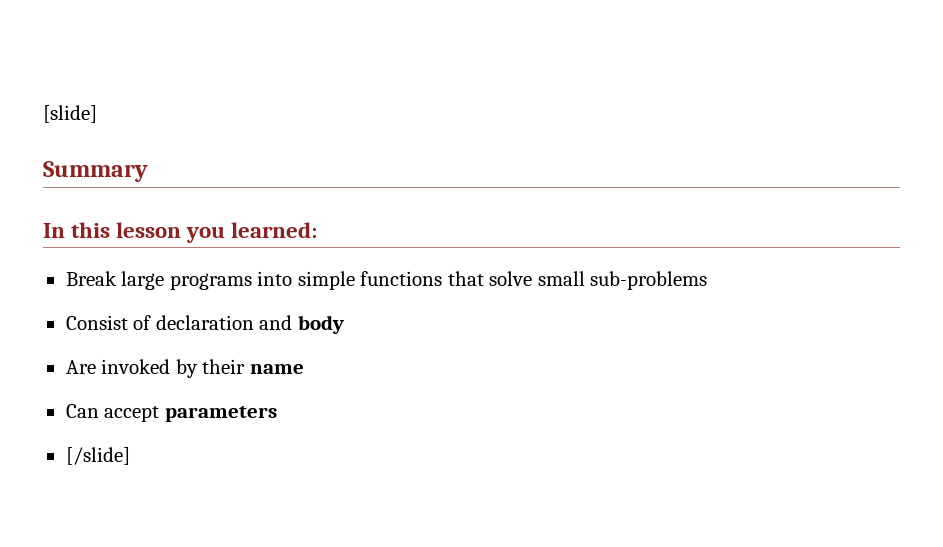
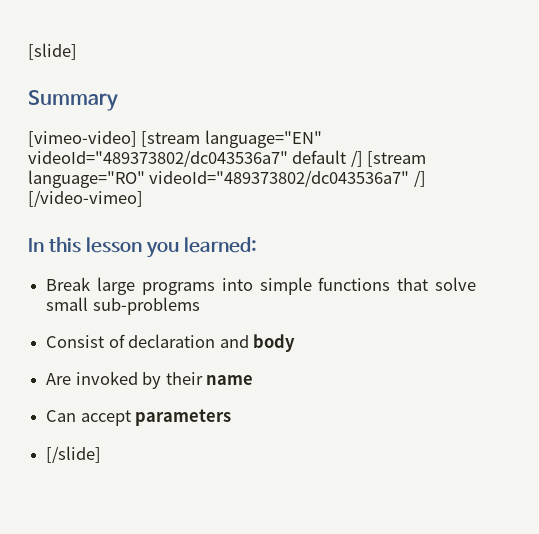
(148, 171) none -> [28,130,322,148] [28,150,427,167] [28,170,426,188] [28,190,143,207] // [vimeo-video] [stream language="EN" videoId="489373802/dc043536a7" default /] [stream language="RO" videoId="489373802/dc043536a7" /] [/video-vimeo]

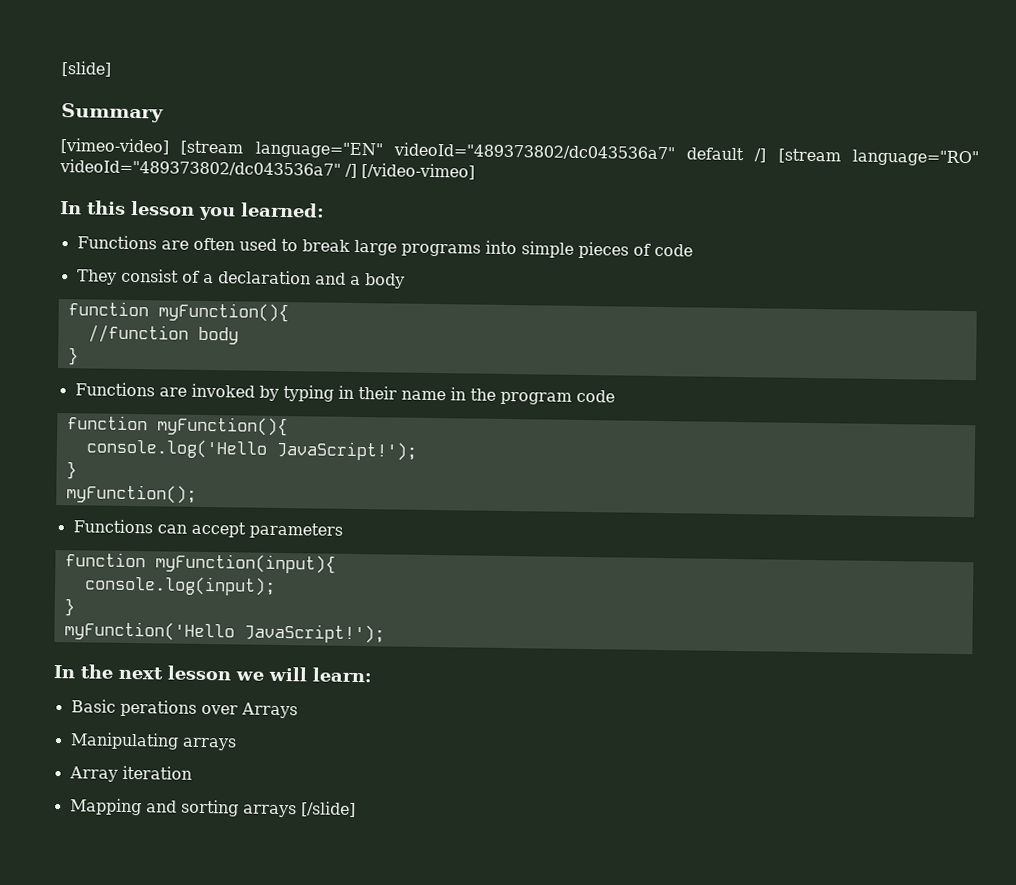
[46,277,476,295] [46,297,200,315] [46,334,125,348] Break large programs into simple functions that solve small sub-problems // Consist of -> [76,235,693,259] [76,268,214,285] Functions are often used to break large programs into simple pieces of code // They consist of a
[252,334,295,352] [46,371,253,389] [46,409,232,426] body // Are invoked by their name // Can accept parameters // -> [349,273,405,289] [67,301,289,323] [87,324,239,345] [66,347,79,366] [74,382,615,405] [66,415,288,437] [85,438,417,461] [65,461,77,480] [65,484,197,504] [72,519,343,539] [64,552,336,574] [83,575,276,596] [63,598,75,617] [63,621,385,644] [53,664,372,683] [70,699,298,719] [69,732,237,751] [68,765,192,782] [69,798,297,818] a body // function myFunction(){ // //function body // } // Functions are invoked by typing in their name in the program code // function myFunction(){ // console.log('Hello JavaScript!'); // } // myFunction(); // Functions can accept parameters // function myFunction(input){ // console.log(input); // } // myFunction('Hello JavaScript!'); // In the next lesson we will learn: // Basic perations over Arrays // Manipulating arrays // Array iteration // Mapping and sorting arrays

